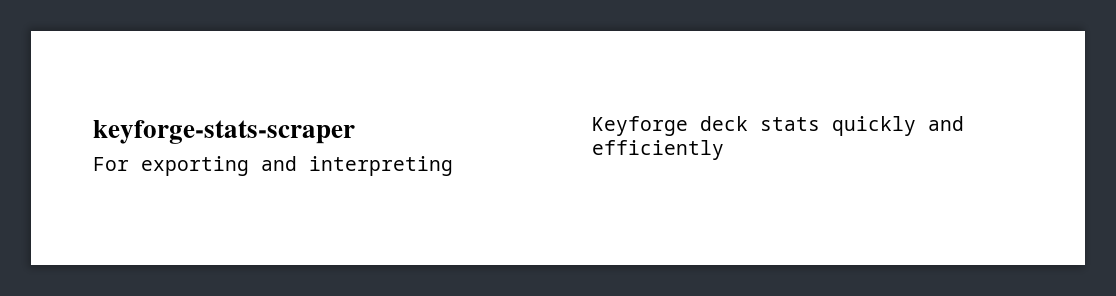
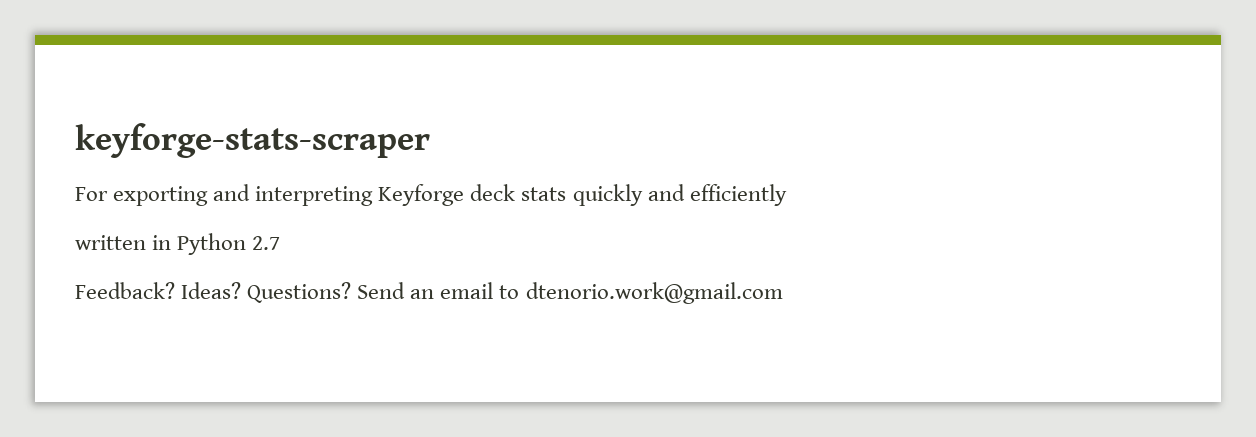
(724, 150) none -> [75,233,281,255] [75,282,783,304] // written in Python 2.7 // Feedback? Ideas? Questions? Send an email to dtenorio.work@gmail.com

